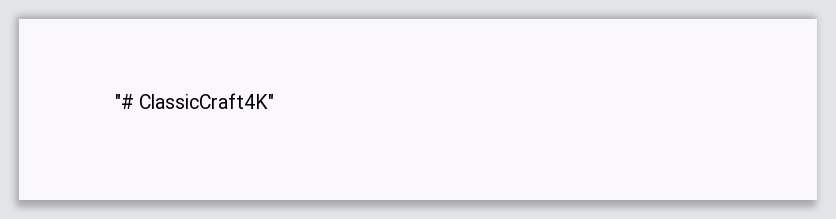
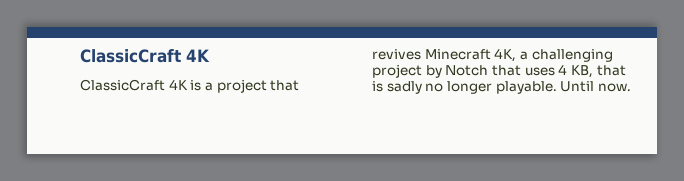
[115,93,275,109] "# ClassicCraft4K" -> [80,49,210,63] [80,79,300,93] [372,48,613,62] [372,64,626,78] [372,81,631,94] ClassicCraft 4K // ClassicCraft 4K is a project that revives Minecraft 4K, a challenging project by Notch that uses 4 KB, that is sadly no longer playable. Until now.

